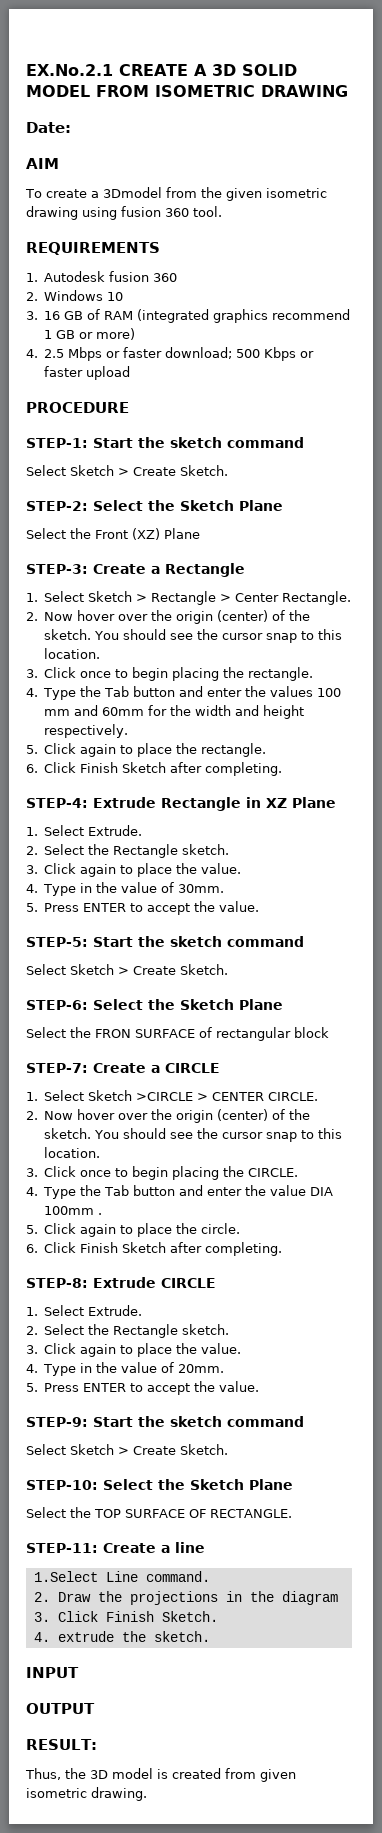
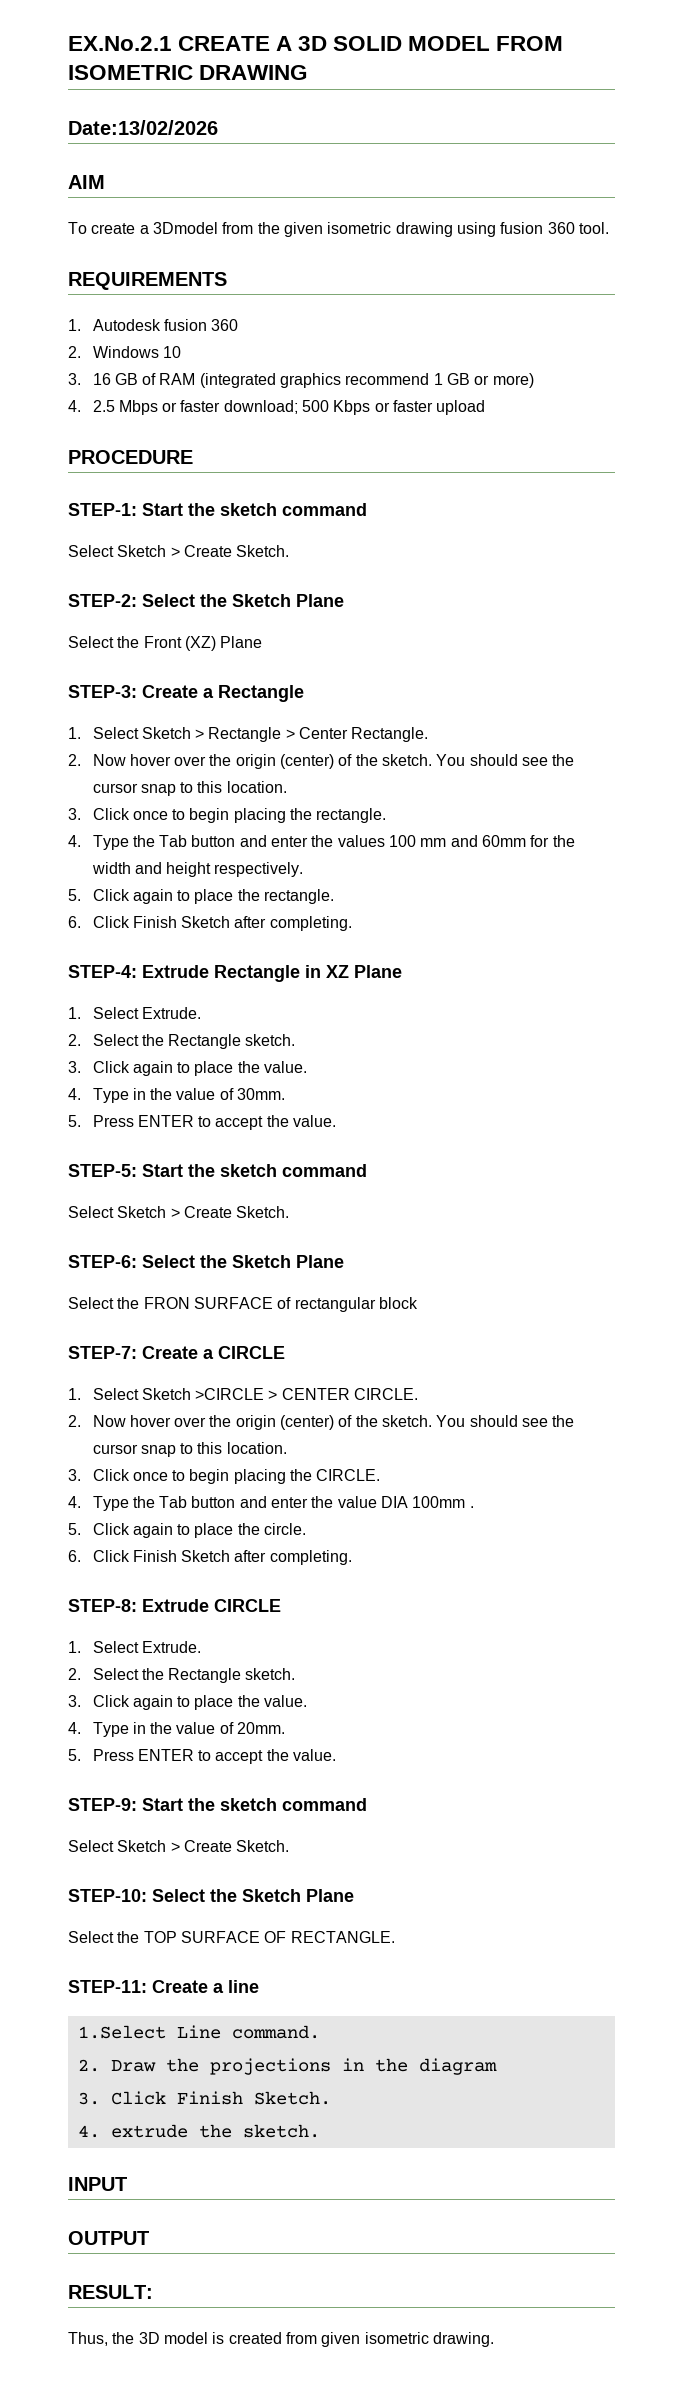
[26,122,71,133] Date: -> [68,120,218,135] Date:13/02/2026

